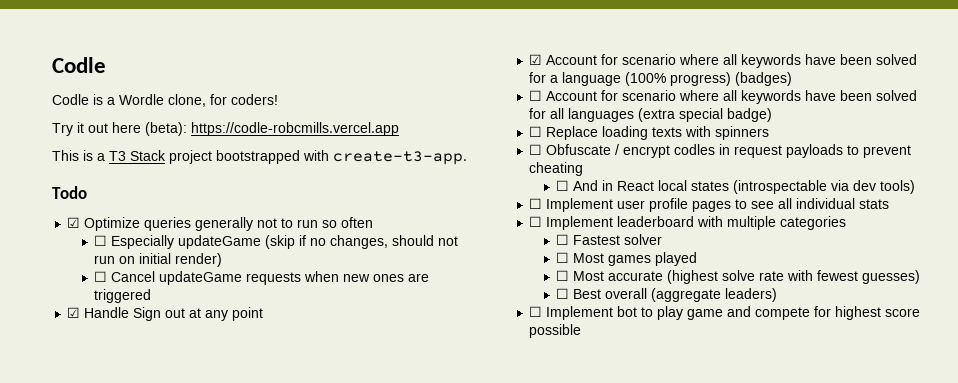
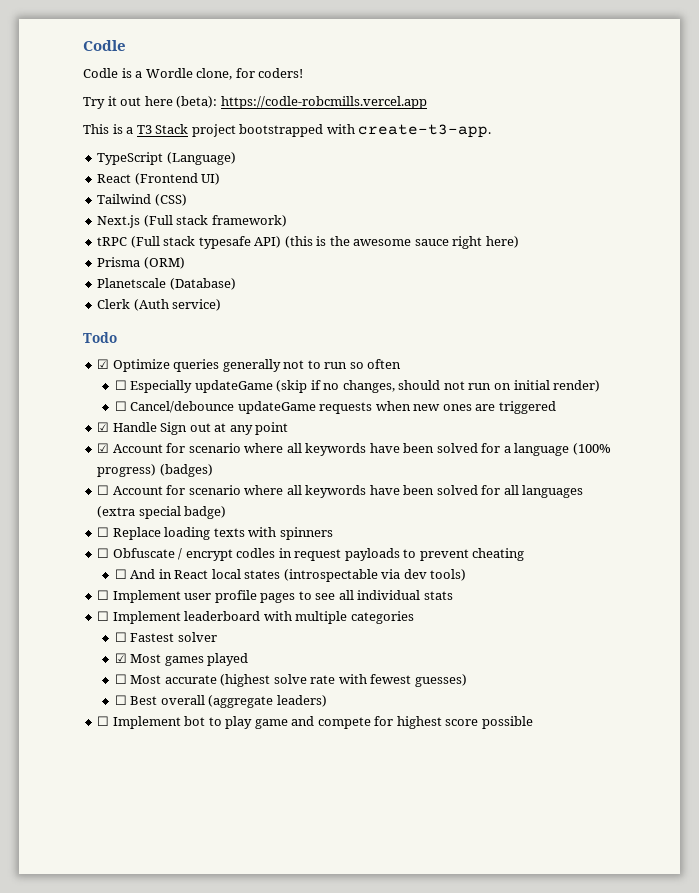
(467, 158) none -> [97,152,236,165] [97,173,221,185] [97,194,187,206] [97,215,287,228] [97,236,519,249] [97,257,185,269] [97,278,236,290] [97,299,222,311] // TypeScript (Language) // React (Frontend UI) // Tailwind (CSS) // Next.js (Full stack framework) // tRPC (Full stack typesafe API) (this is the awesome sauce right here) // Prisma (ORM) // Planetscale (Database) // Clerk (Auth service)
[111,271,156,282] Cancel -> [130,401,235,413] Cancel/debounce
[556,252,570,263] ☐ -> [114,653,127,663] ☑

